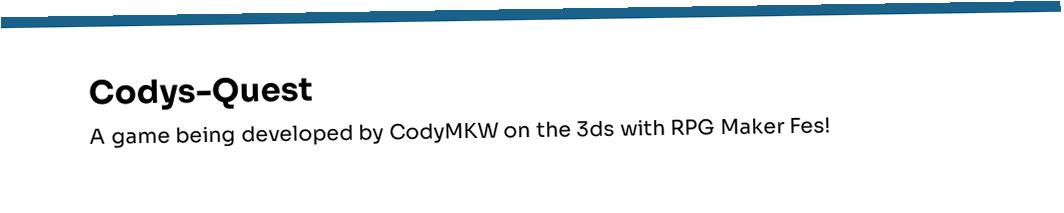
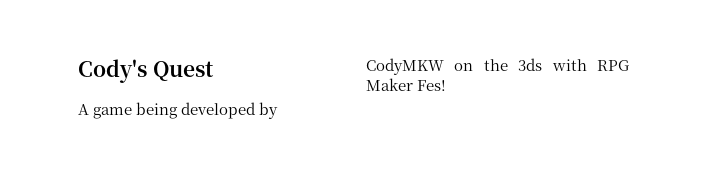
[88,75,313,111] Codys-Quest -> [78,59,214,83] Cody's Quest

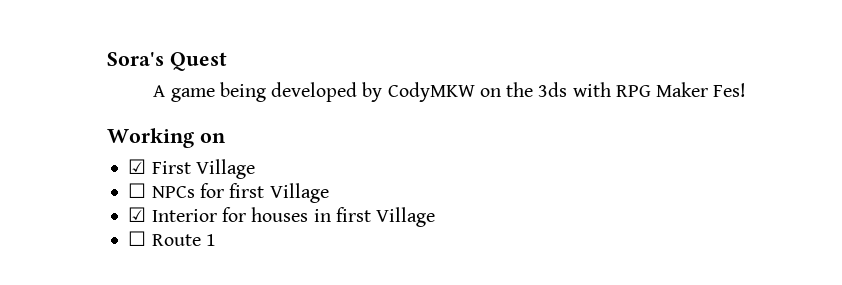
[78,59,147,83] Cody's -> [107,52,164,66] Sora's
(447, 85) none -> [107,128,226,148] [128,159,255,179] [128,183,329,203] [128,207,436,227] [128,231,216,246] // Working on // ☑ First Village // ☐ NPCs for first Village // ☑ Interior for houses in first Village // ☐ Route 1

